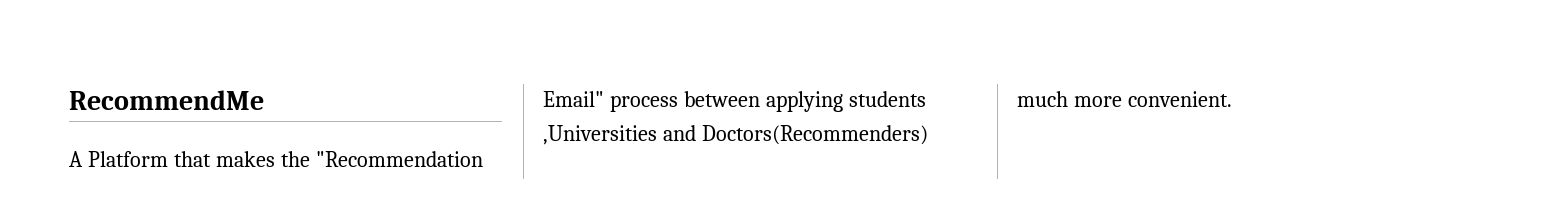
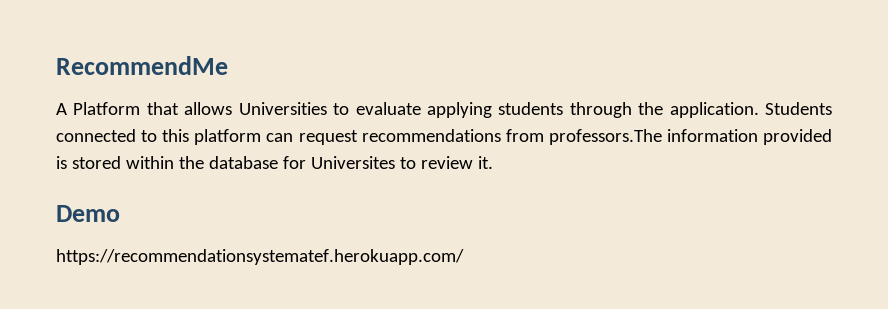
[215,151,483,167] [543,91,926,112] [543,125,928,145] [1017,91,1232,107] makes the "Recommendation Email" process between applying students ,Universities and Doctors(Recommenders) much more convenient. -> [184,102,832,118] [56,129,833,145] [56,156,493,169] [56,205,120,222] [56,249,464,265] allows Universities to evaluate applying students through the application. Students connected to this platform can request recommendations from professors.The information provided is stored within the database for Universites to review it. // Demo // https://recommendationsystematef.herokuapp.com/

